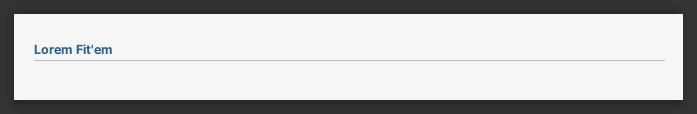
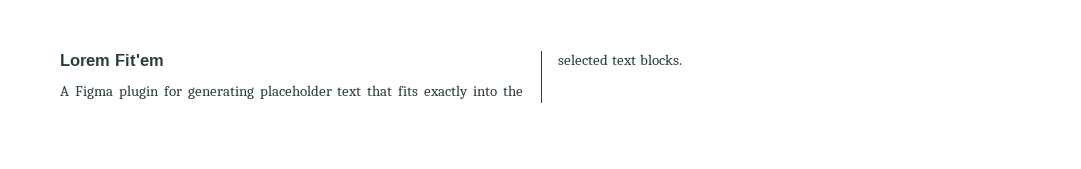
(112, 49) none -> [60,85,524,99] [558,54,682,65] // A Figma plugin for generating placeholder text that fits exactly into the selected text blocks.

